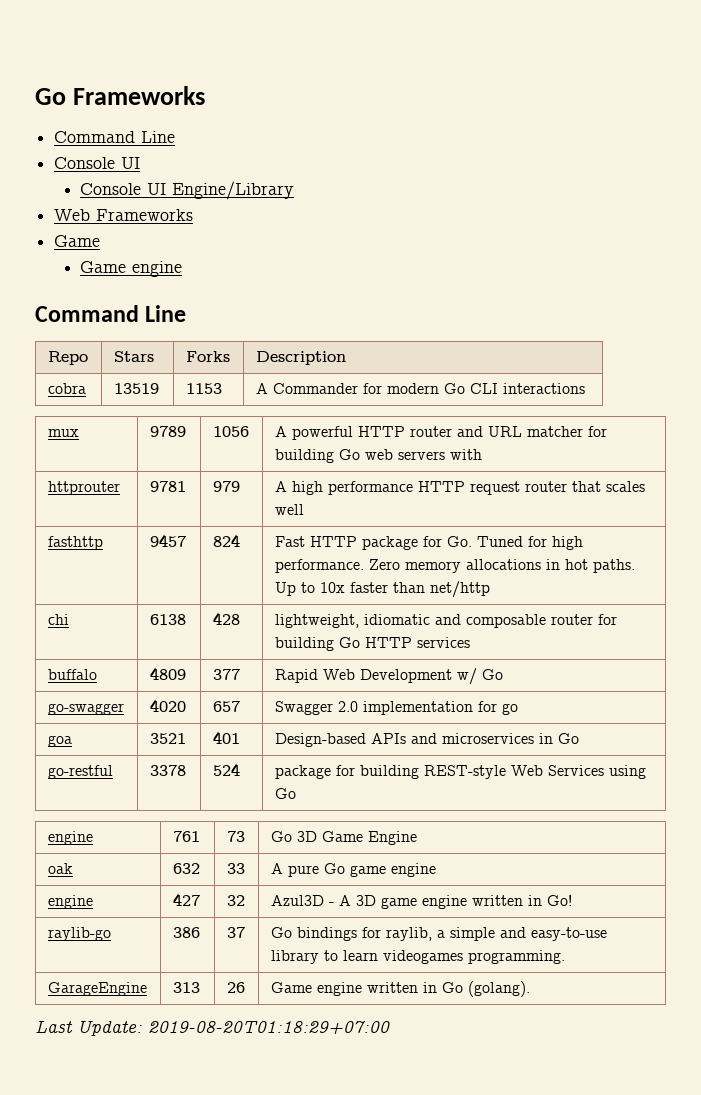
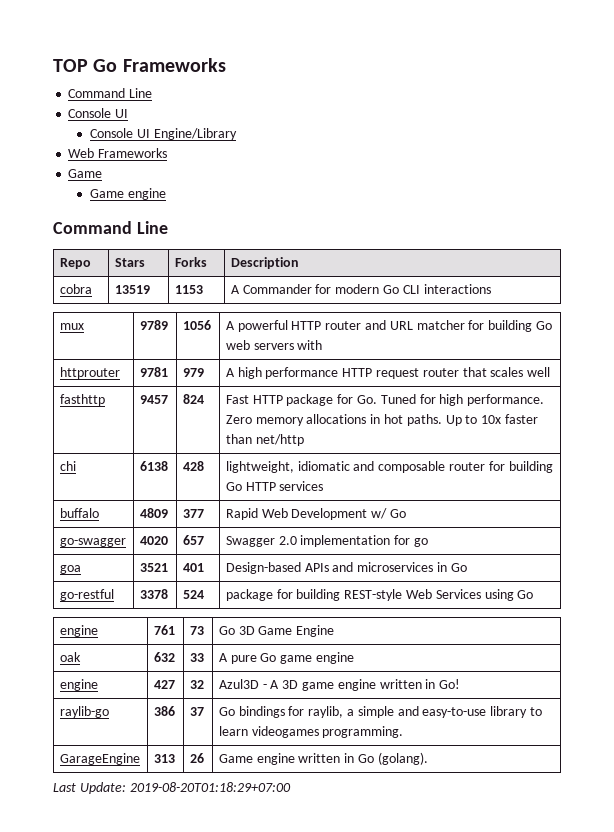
(35, 96) none -> [53,59,88,72] TOP

